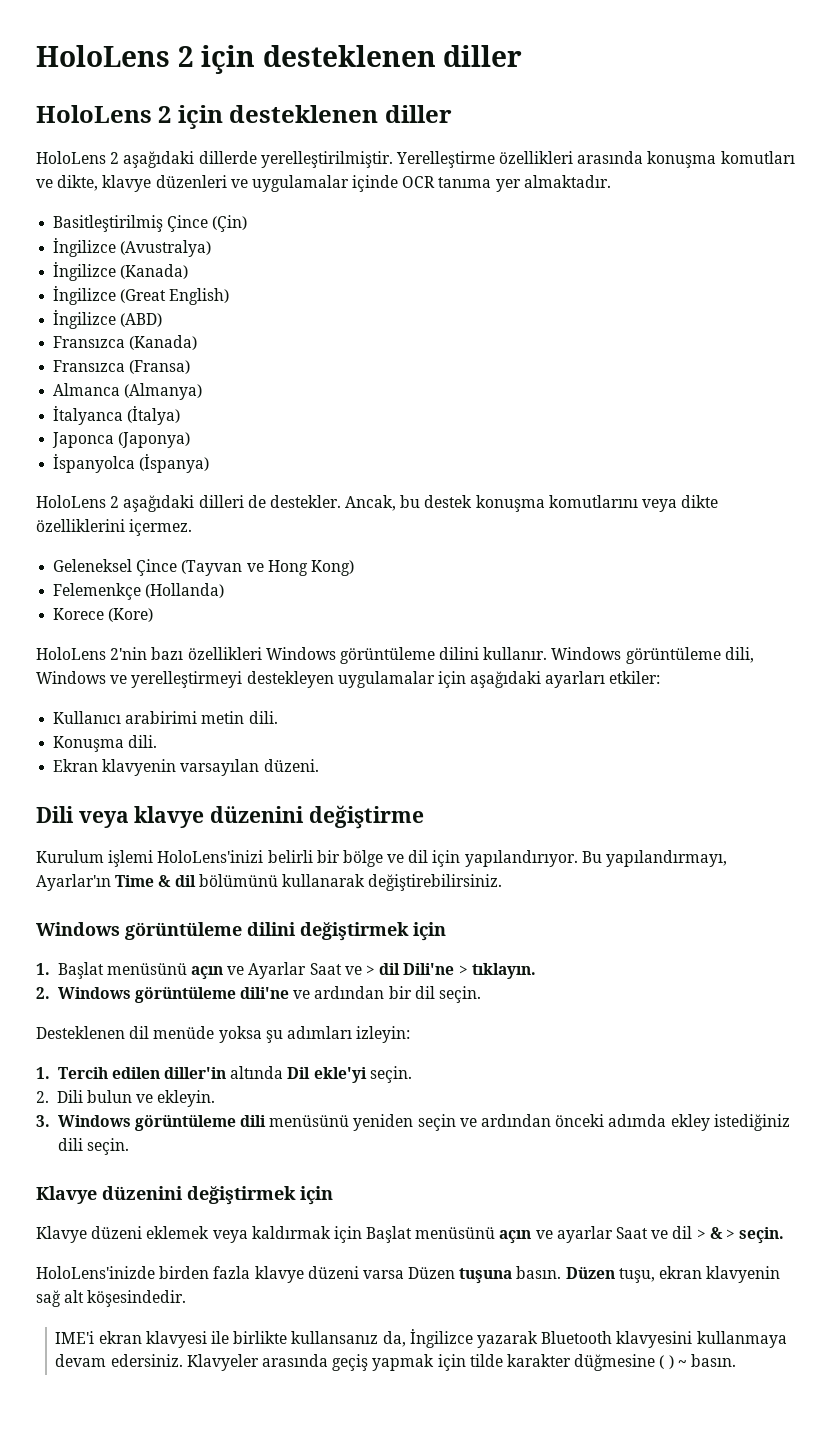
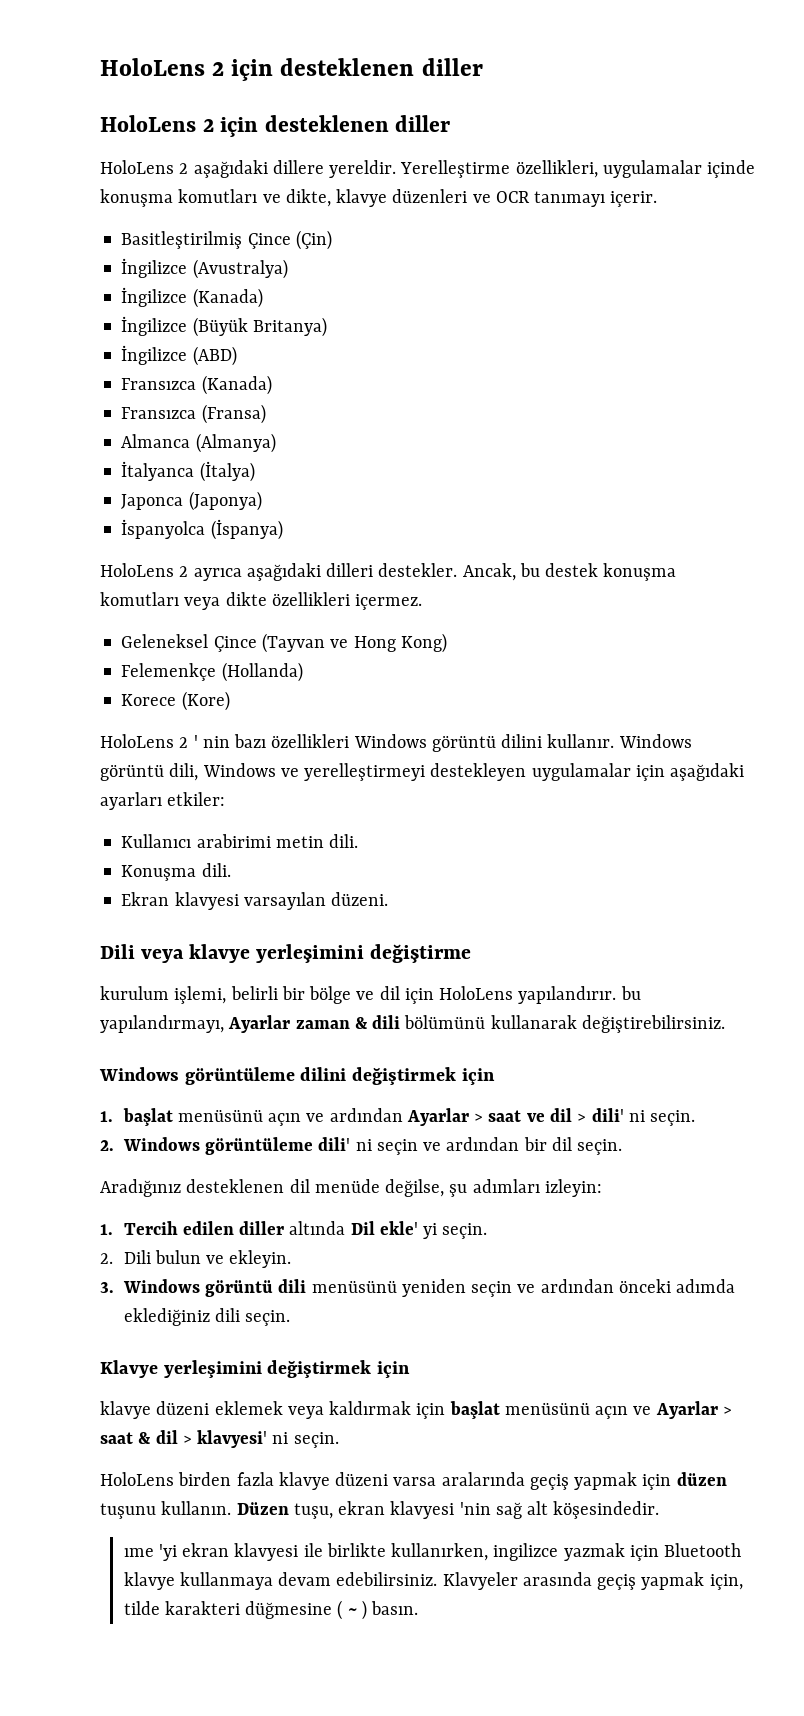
[198,151,644,168] dillerde yerelleştirilmiştir. Yerelleştirme özellikleri arasında -> [272,160,756,178] dillere yereldir. Yerelleştirme özellikleri, uygulamalar içinde
[251,175,611,192] uygulamalar içinde OCR tanıma yer almaktadır. -> [495,191,658,207] OCR tanımayı içerir.
[120,288,230,305] (Great English) -> [192,317,327,337] (Büyük Britanya)
(120, 502) none -> [193,568,242,581] ayrıca
[247,495,266,508] de -> (374, 570) none
[548,495,638,508] komutlarını -> [100,592,179,606] komutları
[36,519,125,532] özelliklerini -> [271,592,350,606] özellikleri
[110,647,148,660] 2'nin -> [179,735,230,748] 2 ' nin
[339,647,435,664] görüntüleme -> [431,735,496,752] görüntü
[625,647,721,664] görüntüleme -> [100,764,164,781] görüntü
[102,759,177,776] klavyenin -> [174,892,239,910] klavyesi
[210,806,305,823] düzenini -> [256,944,365,963] yerleşimini
[36,850,264,867] Kurulum işlemi HoloLens'inizi -> [100,986,227,1004] kurulum işlemi,
[464,850,728,867] [36,874,196,891] yapılandırıyor. Bu yapılandırmayı, Ayarlar'ın Time & dil -> [439,986,641,1004] [100,1015,401,1033] HoloLens yapılandırır. bu yapılandırmayı, Ayarlar zaman & dili
[57,962,536,980] Başlat menüsünü açın ve Ayarlar Saat ve > dil Dili'ne > tıklayın. -> [122,1108,696,1126] başlat menüsünü açın ve ardından Ayarlar > saat ve dil > dili' ni seçin.
[240,987,290,999] dili'ne -> [318,1137,418,1155] dili' ni seçin
[36,1026,125,1039] Desteklenen -> [100,1179,285,1197] Aradığınız desteklenen
[218,1026,262,1043] yoksa -> [385,1179,445,1197] değilse,
[164,1067,227,1079] diller'in -> [239,1221,285,1235] diller
[313,1067,367,1083] ekle'yi -> [379,1221,438,1239] ekle' yi
[134,1114,236,1131] görüntüleme -> [205,1280,274,1297] görüntü
[670,1114,790,1131] ekley istediğiniz -> [123,1308,210,1326] eklediğiniz
[102,1186,333,1205] [36,1226,87,1243] düzenini değiştirmek için // Klavye -> [163,1360,411,1378] [100,1401,151,1419] yerleşimini değiştirmek için // klavye
[366,1226,785,1244] [36,1266,155,1279] Başlat menüsünü açın ve ayarlar Saat ve dil > & > seçin. // HoloLens'inizde -> [449,1401,732,1419] [100,1430,339,1448] [100,1472,174,1486] başlat menüsünü açın ve Ayarlar > saat & dil > klavyesi' ni seçin. // HoloLens
[408,1266,562,1284] Düzen tuşuna basın. -> [441,1472,727,1490] [100,1501,232,1519] aralarında geçiş yapmak için düzen tuşunu kullanın.
[706,1266,781,1283] klavyenin -> [390,1501,491,1519] klavyesi 'nin
[55,1331,95,1344] IME'i -> [123,1544,177,1561] ıme 'yi
[291,1328,693,1348] kullansanız da, İngilizce yazarak Bluetooth klavyesini -> [391,1543,742,1561] [123,1572,175,1590] kullanırken, ingilizce yazmak için Bluetooth klavye
[110,1354,183,1367] edersiniz. -> [336,1572,438,1586] edebilirsiniz.
[437,1354,687,1371] için tilde karakter düğmesine ( ) ~ -> [709,1574,743,1590] [123,1600,367,1620] için, tilde karakteri düğmesine ( ~ )

